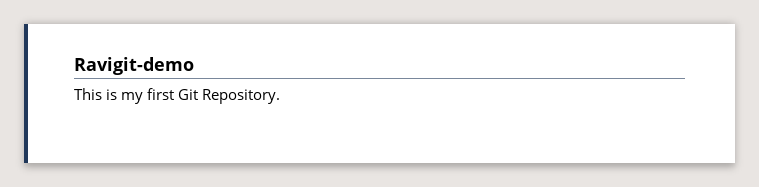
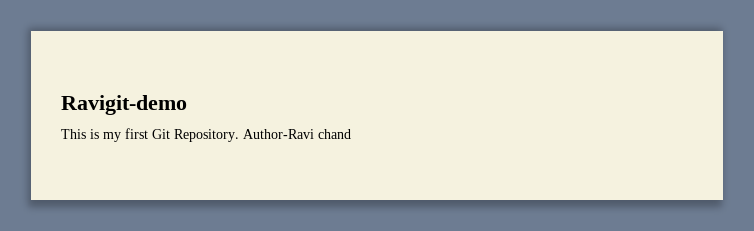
(281, 96) none -> [243,129,351,139] Author-Ravi chand

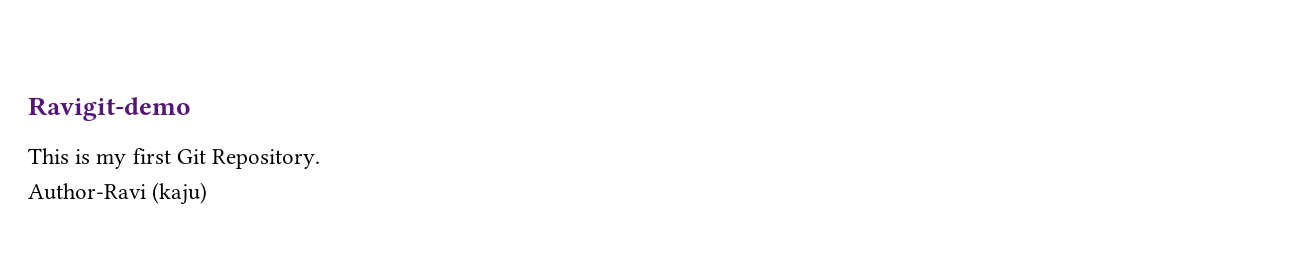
[243,129,351,139] Author-Ravi chand -> [28,182,208,205] // Author-Ravi (kaju)

